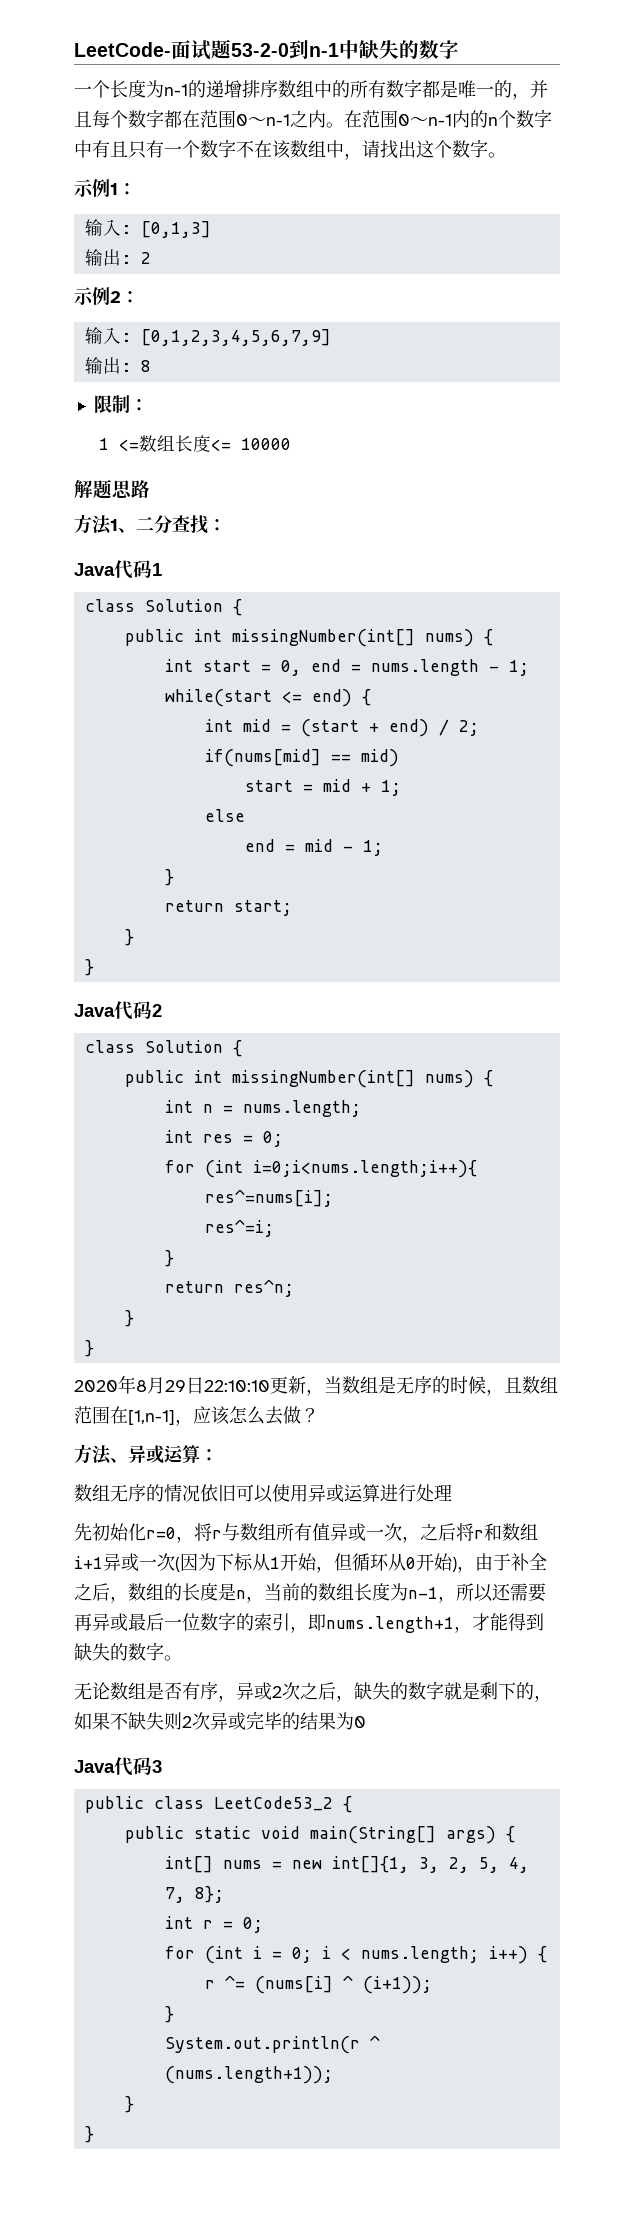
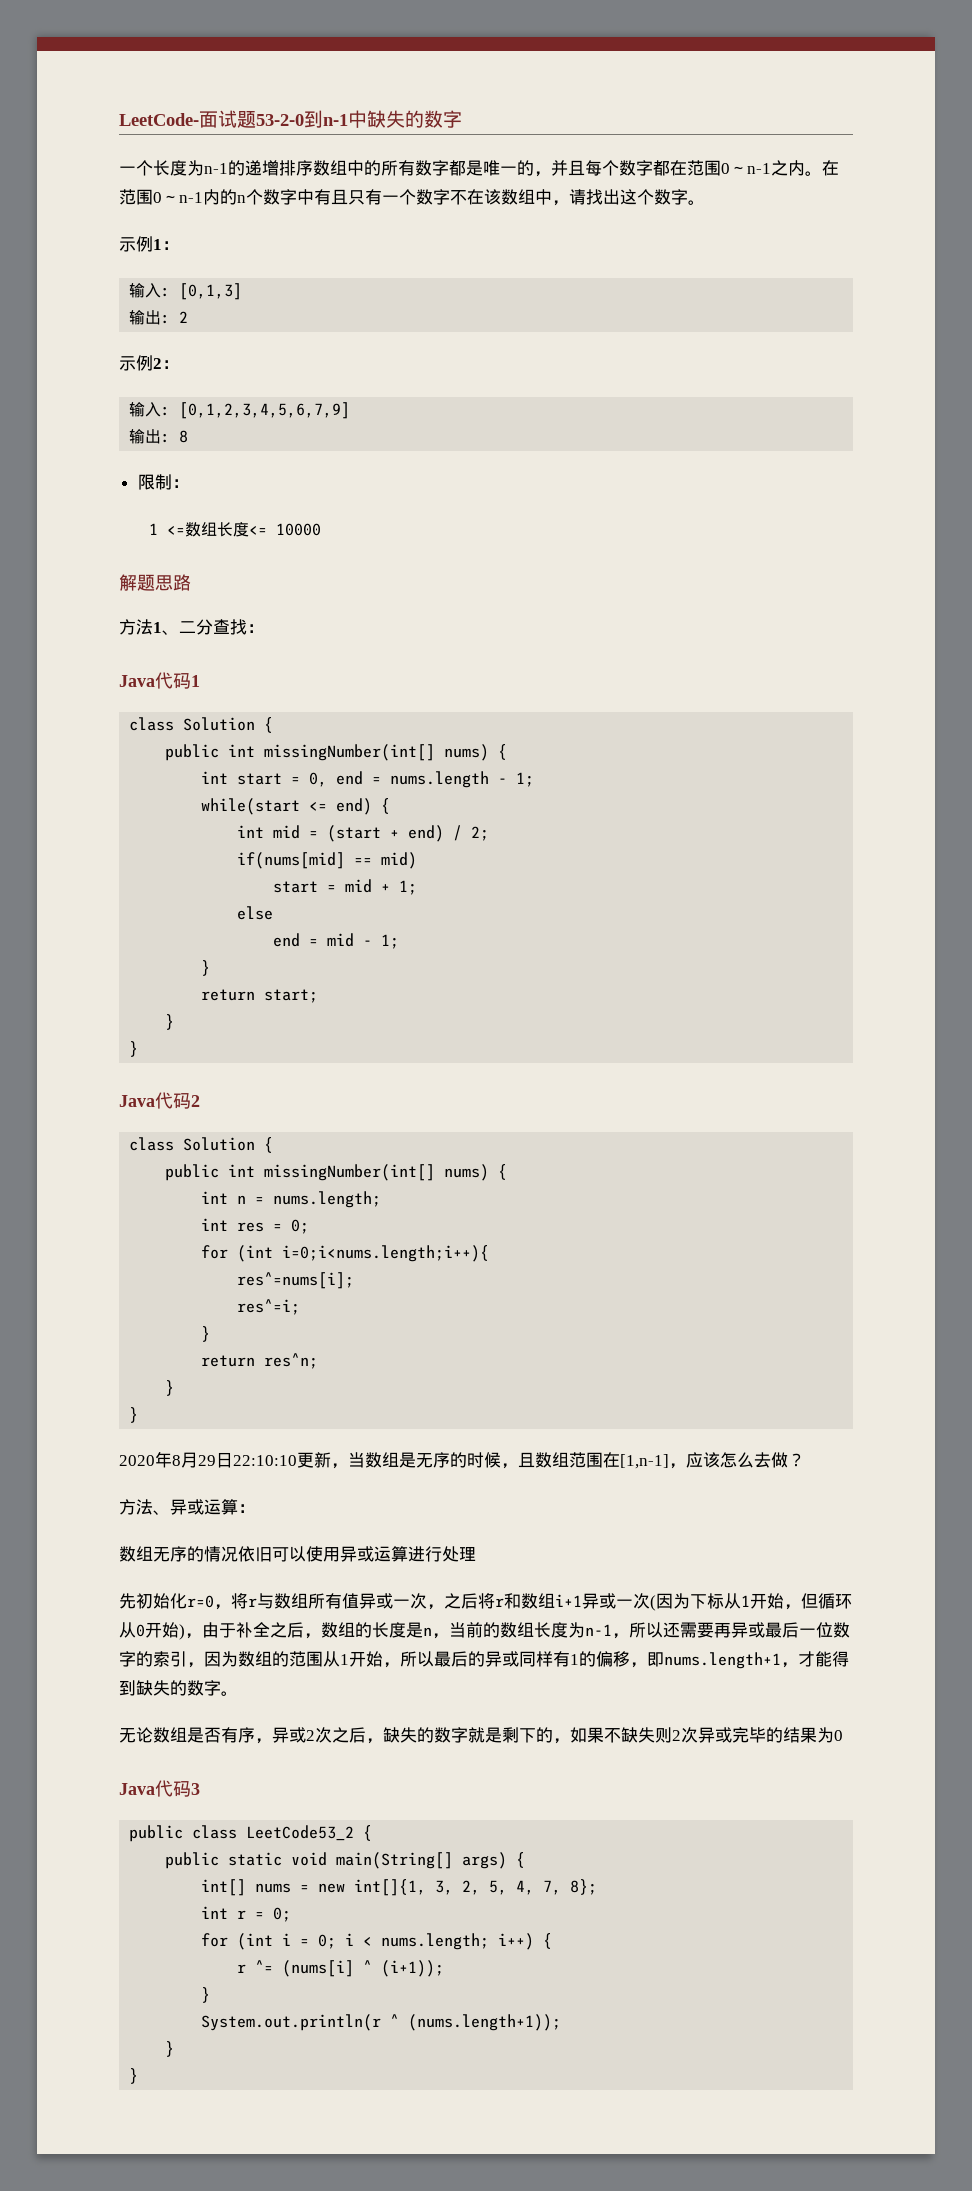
(308, 1629) none -> [204,1651,647,1668] 因为数组的范围从1开始，所以最后的异或同样有1的偏移，

